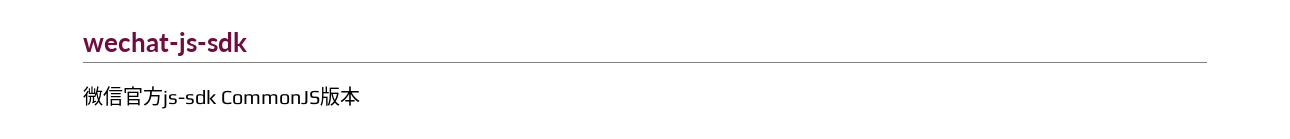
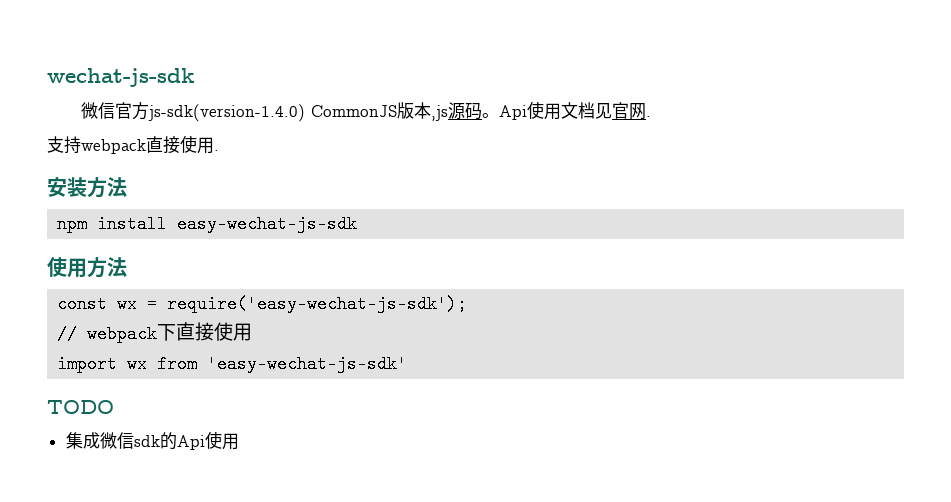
[162,90,217,109] js-sdk -> [147,104,305,122] js-sdk(version-1.4.0)
(361, 96) none -> [430,101,651,121] [47,135,219,154] [47,177,127,198] [57,215,358,233] [47,257,127,278] [57,295,468,313] [57,322,253,343] [57,355,408,373] [47,400,114,414] [65,431,239,450] ,js源码。Api使用文档见官网. // 支持webpack直接使用. // 安装方法 // npm install easy-wechat-js-sdk // 使用方法 // const wx = require('easy-wechat-js-sdk'); // // webpack下直接使用 // import wx from 'easy-wechat-js-sdk' // TODO // 集成微信sdk的Api使用

